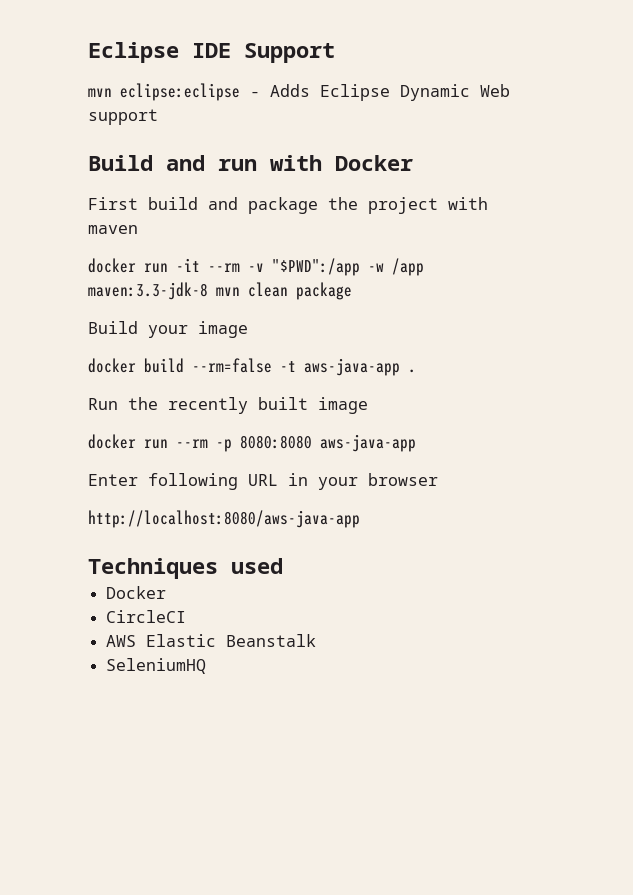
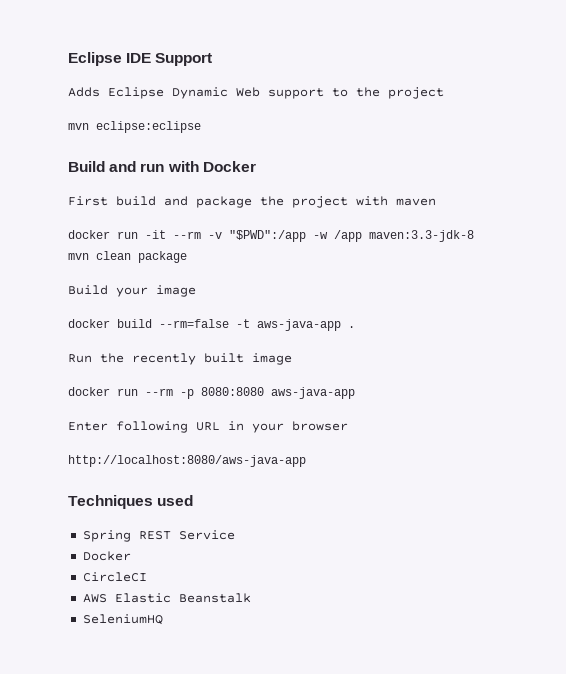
[88,83,260,101] mvn eclipse:eclipse - -> (213, 59) none
(158, 117) none -> [332,87,444,99] [68,121,201,133] to the project // mvn eclipse:eclipse
(283, 566) none -> [82,530,235,542] // Spring REST Service

